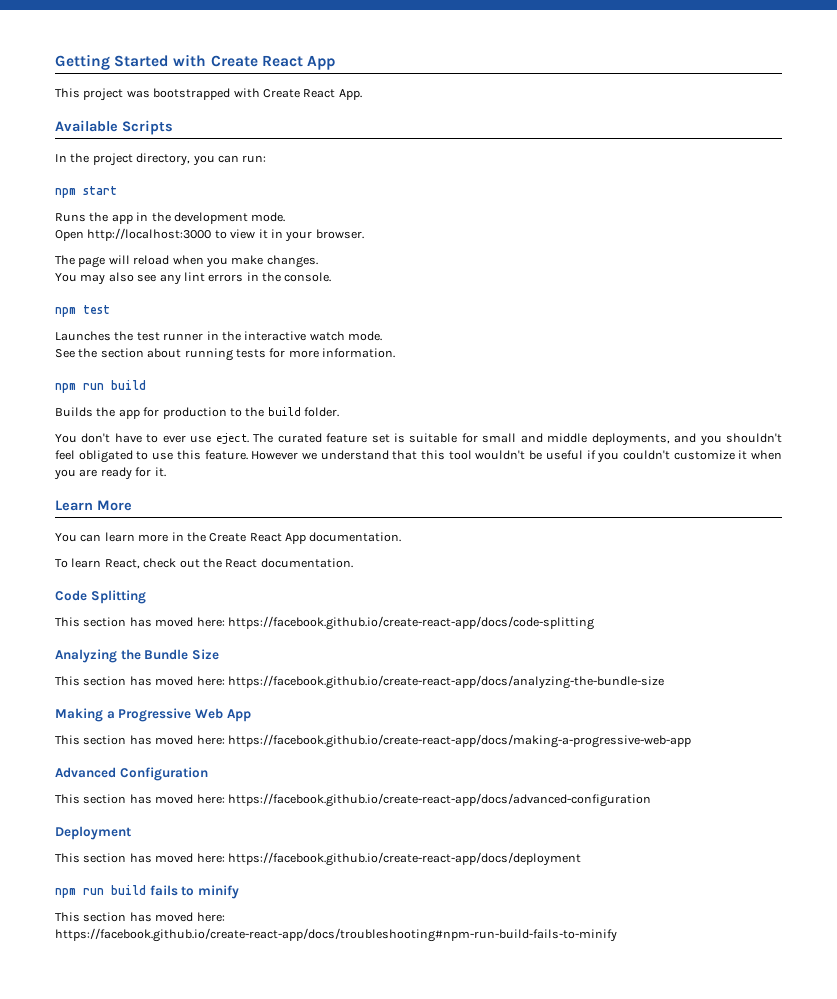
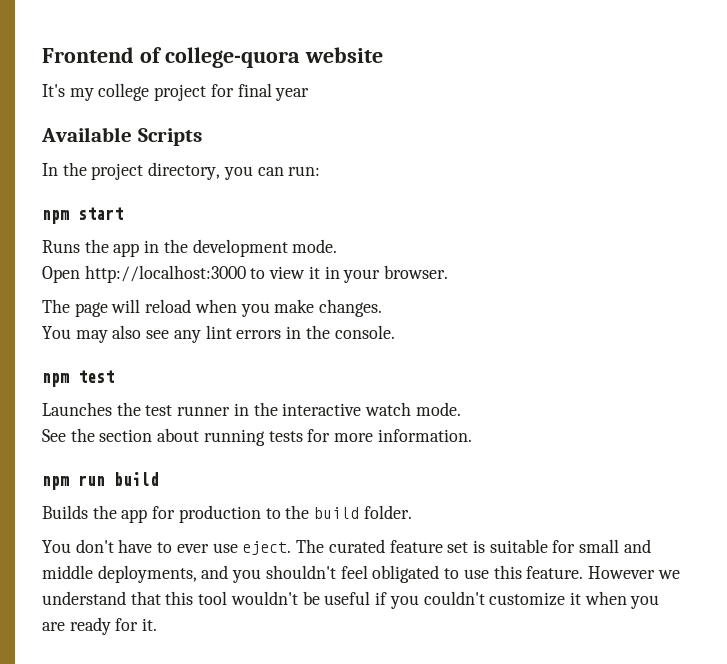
[55,54,335,70] [55,88,362,101] Getting Started with Create React App // This project was bootstrapped with Create React App. -> [42,47,383,68] [42,83,310,101] Frontend of college-quora website // It's my college project for final year
[55,500,132,511] [55,532,402,544] [55,558,353,569] [55,590,146,604] [55,616,594,630] [55,649,219,663] [55,675,664,689] [55,708,251,722] [55,734,691,748] [55,767,208,781] [55,793,651,807] [55,826,131,840] [55,852,581,866] [55,885,239,899] [55,912,225,922] [55,928,617,942] // Learn More // You can learn more in the Create React App documentation. // To learn React, check out the React documentation. // Code Splitting // This section has moved here: https://facebook.github.io/create-react-app/docs/code-splitting // Analyzing the Bundle Size // This section has moved here: https://facebook.github.io/create-react-app/docs/analyzing-the-bundle-size // Making a Progressive Web App // This section has moved here: https://facebook.github.io/create-react-app/docs/making-a-progressive-web-app // Advanced Configuration // This section has moved here: https://facebook.github.io/create-react-app/docs/advanced-configuration // Deployment // This section has moved here: https://facebook.github.io/create-react-app/docs/deployment // npm run build fails to minify // This section has moved here: https://facebook.github.io/create-react-app/docs/troubleshooting#npm-run-build-fails-to-minify -> (158, 624) none

